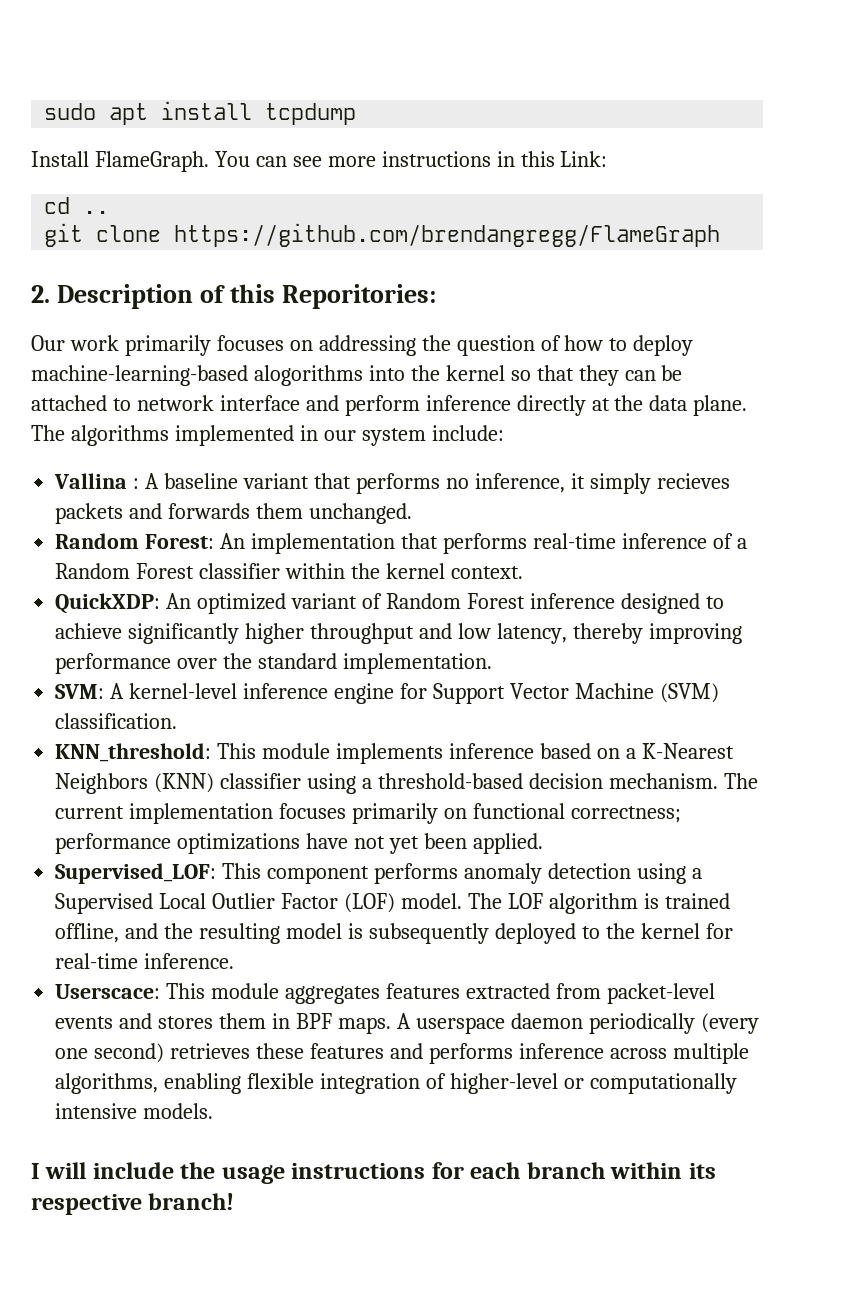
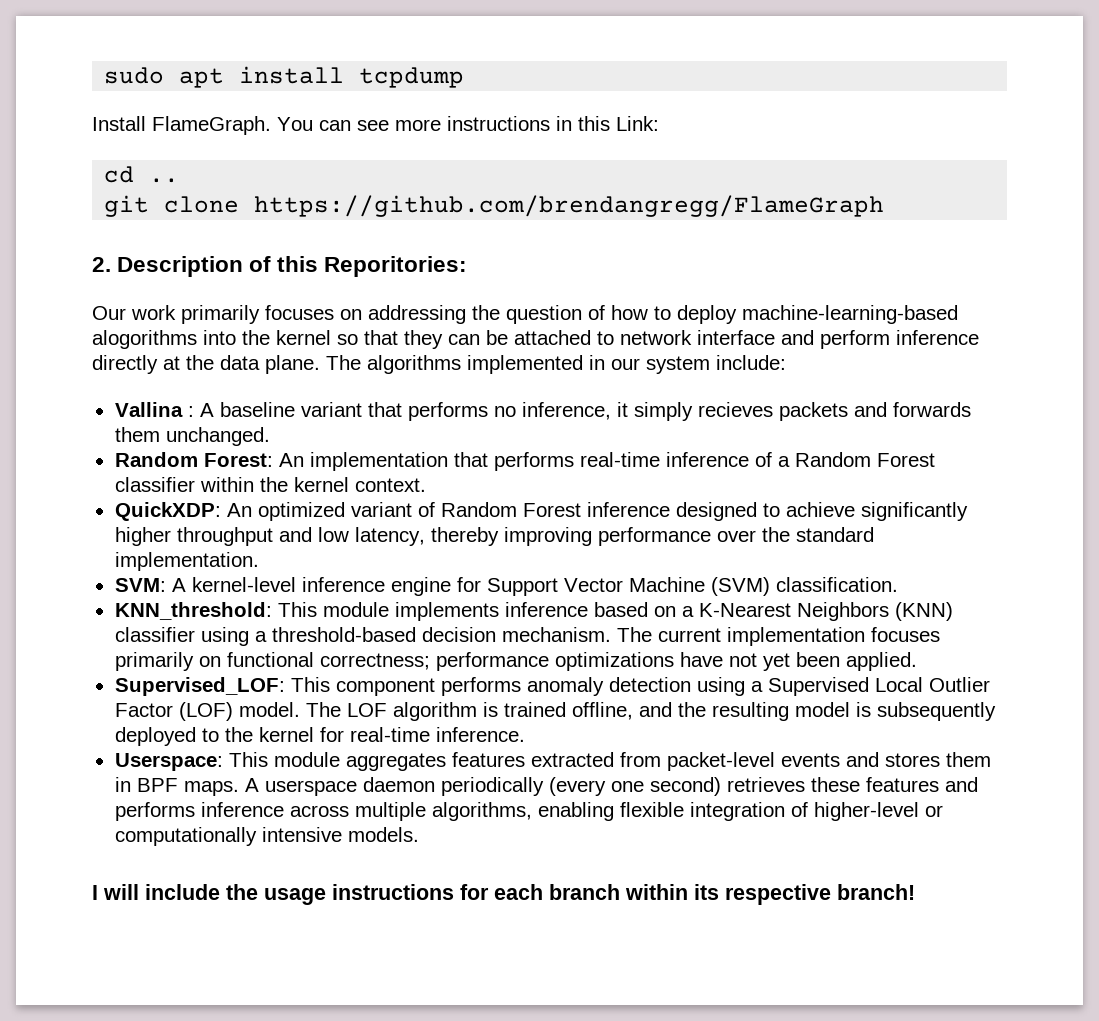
[55,984,161,999] Userscace: -> [114,753,223,771] Userspace:

